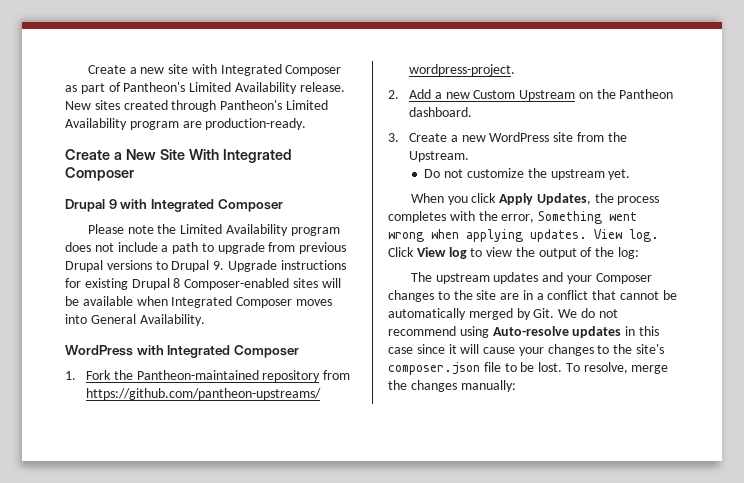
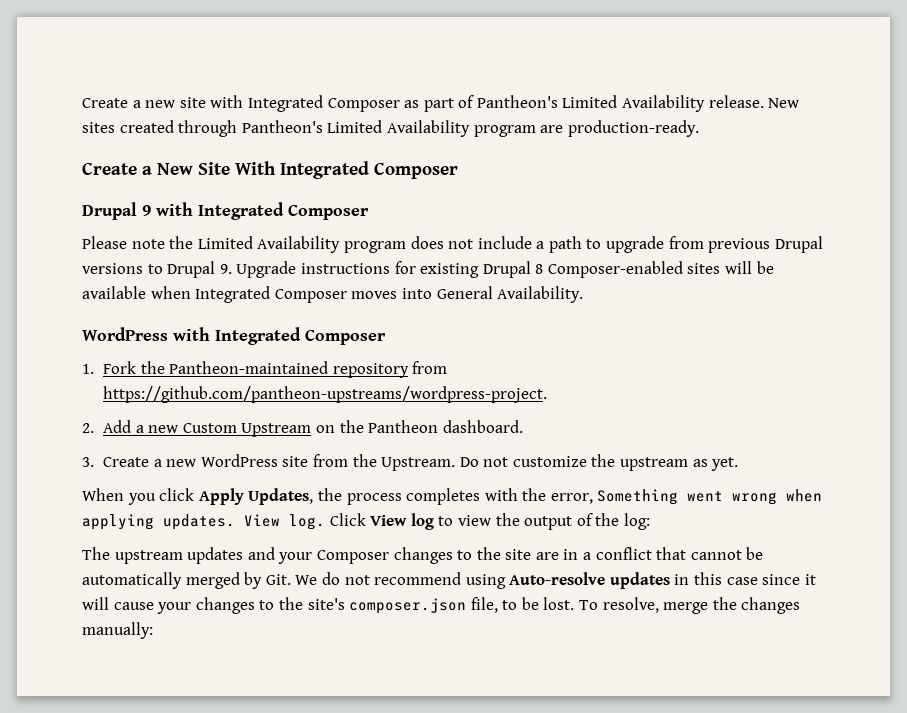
(470, 156) // -> (456, 464) none
(605, 174) none -> [692,459,708,467] as
[483,362,501,372] file -> [470,597,498,613] file,

